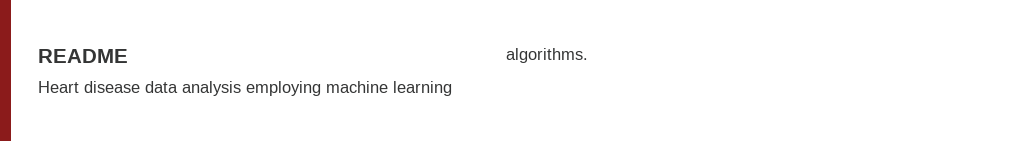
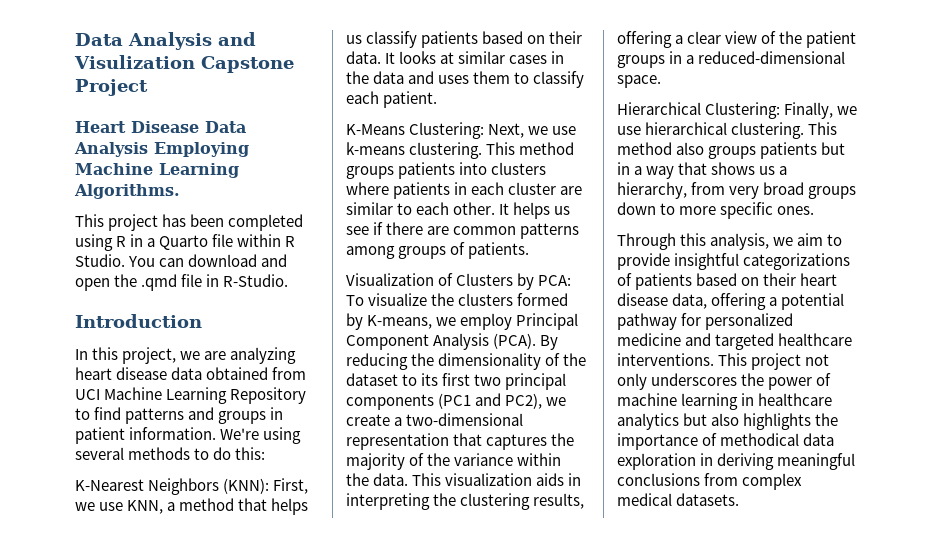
[38,49,128,63] [38,81,452,96] [506,48,588,63] README // Heart disease data analysis employing machine learning algorithms. -> [75,32,256,50] [74,55,294,73] [75,79,148,96] [75,121,246,133] [74,142,249,157] [75,163,239,178] [74,184,180,199] [75,214,304,231] [75,234,296,251] [75,254,288,267] [75,274,289,291] [75,314,202,328] [75,347,297,364] [75,367,307,380] [75,387,307,404] [75,407,284,424] [75,427,302,444] [75,447,266,460] [75,478,309,495] [75,498,309,515] [346,31,583,48] [346,51,565,64] [346,71,585,88] [346,91,438,108] [346,122,577,139] [346,142,575,159] [346,162,547,179] [346,182,583,199] [346,202,571,219] [346,222,580,239] [346,242,530,259] [346,273,572,290] [346,293,569,306] [346,313,579,330] [346,333,559,350] [346,353,587,370] [346,373,567,390] [346,393,567,410] [346,413,524,426] [346,433,575,450] [346,453,562,470] [346,473,582,486] [346,493,585,510] [617,31,857,48] [617,51,846,68] [617,75,661,88] [617,102,858,119] [617,122,838,139] [617,142,846,159] [617,162,788,179] [617,182,857,199] [617,202,815,219] [617,233,843,250] [617,253,851,270] [617,273,838,290] [617,293,845,310] [617,313,794,330] [617,333,853,350] [617,353,830,370] [617,373,832,390] [617,393,833,410] [617,413,839,430] [617,433,835,450] [617,453,856,470] [617,473,803,490] [617,493,740,506] Data Analysis and Visulization Capstone Project // Heart Disease Data Analysis Employing Machine Learning Algorithms. // This project has been completed using R in a Quarto file within R Studio. You can download and open the .qmd file in R-Studio. // Introduction // In this project, we are analyzing heart disease data obtained from UCI Machine Learning Repository to find patterns and groups in patient information. We're using several methods to do this: // K-Nearest Neighbors (KNN): First, we use KNN, a method that helps us classify patients based on their data. It looks at similar cases in the data and uses them to classify each patient. // K-Means Clustering: Next, we use k-means clustering. This method groups patients into clusters where patients in each cluster are similar to each other. It helps us see if there are common patterns among groups of patients. // Visualization of Clusters by PCA: To visualize the clusters formed by K-means, we employ Principal Component Analysis (PCA). By reducing the dimensionality of the dataset to its first two principal components (PC1 and PC2), we create a two-dimensional representation that captures the majority of the variance within the data. This visualization aids in interpreting the clustering results, offering a clear view of the patient groups in a reduced-dimensional space. // Hierarchical Clustering: Finally, we use hierarchical clustering. This method also groups patients but in a way that shows us a hierarchy, from very broad groups down to more specific ones. // Through this analysis, we aim to provide insightful categorizations of patients based on their heart disease data, offering a potential pathway for personalized medicine and targeted healthcare interventions. This project not only underscores the power of machine learning in healthcare analytics but also highlights the importance of methodical data exploration in deriving meaningful conclusions from complex medical datasets.

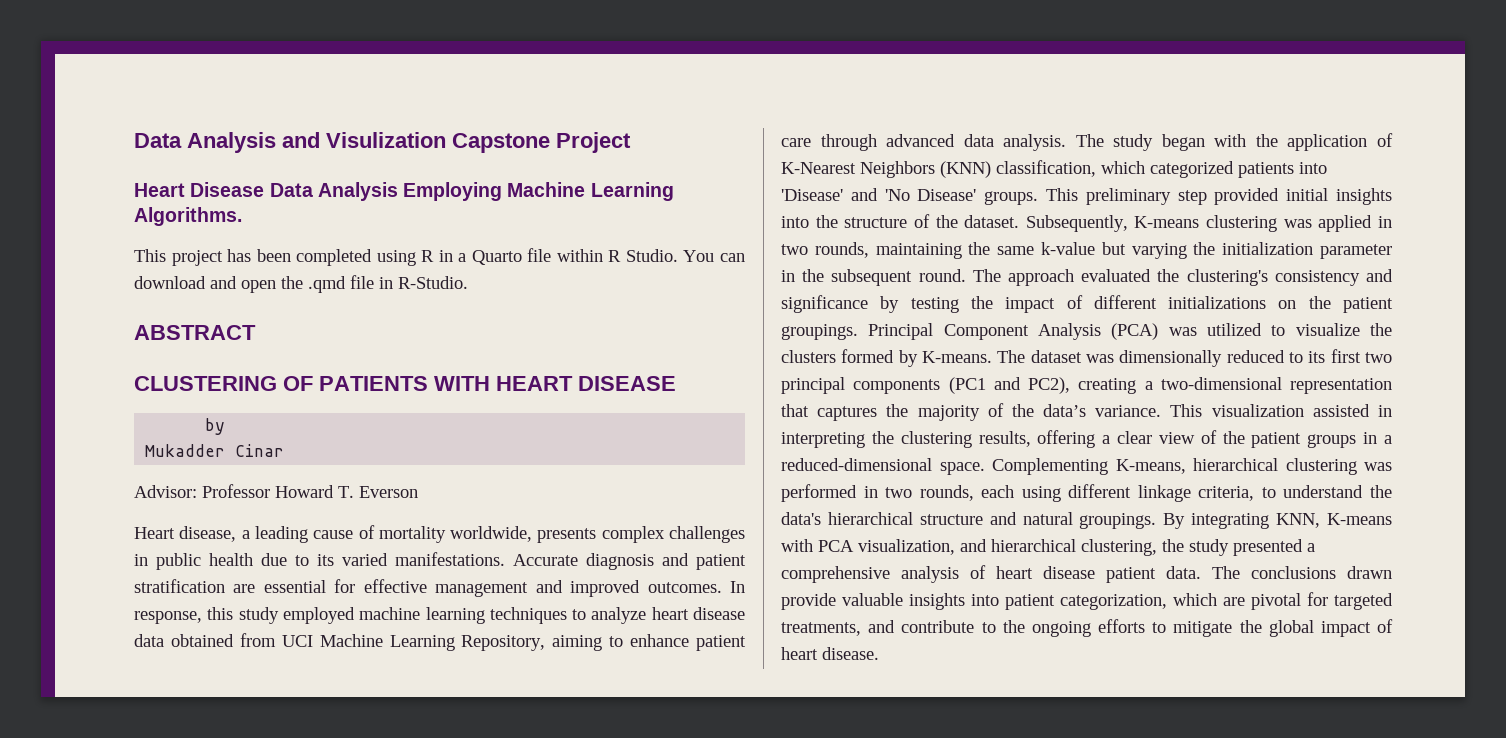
[75,314,202,328] [75,347,297,364] Introduction // In this project, we are analyzing -> [134,325,256,340] [134,376,676,391] [205,418,226,435] [145,444,285,457] [134,484,418,498] [134,525,745,543] [134,552,746,570] [134,579,746,597] [134,607,647,624] ABSTRACT // CLUSTERING OF PATIENTS WITH HEART DISEASE // by // Mukadder Cinar // Advisor: Professor Howard T. Everson // Heart disease, a leading cause of mortality worldwide, presents complex challenges in public health due to its varied manifestations. Accurate diagnosis and patient stratification are essential for effective management and improved outcomes. In response, this study employed machine learning techniques to analyze
[230,387,307,404] [75,407,284,424] [75,427,302,444] [75,447,266,460] [75,478,309,495] [75,498,309,515] [346,31,583,48] [346,51,565,64] [346,71,585,88] [346,91,438,108] [346,122,577,139] [346,142,575,159] [346,162,547,179] [346,182,583,199] [346,202,571,219] [346,222,580,239] [346,242,530,259] [346,273,572,290] [346,295,364,306] Repository to find patterns and groups in patient information. We're using several methods to do this: // K-Nearest Neighbors (KNN): First, we use KNN, a method that helps us classify patients based on their data. It looks at similar cases in the data and uses them to classify each patient. // K-Means Clustering: Next, we use k-means clustering. This method groups patients into clusters where patients in each cluster are similar to each other. It helps us see if there are common patterns among groups of patients. // Visualization of Clusters by PCA: To -> [461,634,746,651] [781,133,1393,151] [781,160,1327,178] [781,188,1392,205] [781,214,1392,232] [781,242,1392,259] [781,269,1393,286] [781,295,1393,313] [781,323,1286,340] Repository, aiming to enhance patient care through advanced data analysis. The study began with the application of K-Nearest Neighbors (KNN) classification, which categorized patients into 'Disease' and 'No Disease' groups. This preliminary step provided initial insights into the structure of the dataset. Subsequently, K-means clustering was applied in two rounds, maintaining the same k-value but varying the initialization parameter in the subsequent round. The approach evaluated the clustering's consistency and significance by testing the impact of different initializations on the patient groupings. Principal Component Analysis (PCA) was utilized to
[367,313,579,330] [346,333,559,350] [346,353,587,370] [346,373,398,386] K-means, we employ Principal Component Analysis (PCA). By reducing the dimensionality of the dataset -> [922,350,1285,367] K-means. The dataset was dimensionally reduced
[546,397,567,406] [346,414,390,426] we create -> [1078,378,1137,394] creating
[454,453,562,466] [346,473,409,486] variance within the data. -> [1043,404,1162,417] data’s variance.
[536,473,565,486] aids -> [1312,404,1370,417] assisted
[617,102,858,119] [617,122,838,139] [617,142,846,159] [617,162,788,179] [617,182,857,199] [617,202,815,219] [617,233,843,250] [617,253,851,270] [617,273,838,290] [617,293,845,310] [617,313,794,330] [617,333,853,350] [617,353,830,370] [617,373,832,390] [617,393,833,410] [617,413,839,430] [617,433,835,450] [617,453,856,470] [617,473,803,490] [617,493,740,506] // Hierarchical Clustering: Finally, we use hierarchical clustering. This method also groups patients but in a way that shows us a hierarchy, from very broad groups down to more specific ones. // Through this analysis, we aim to provide insightful categorizations of patients based on their heart disease data, offering a potential pathway for personalized medicine and targeted healthcare interventions. This project not only underscores the power of machine learning in healthcare analytics but also highlights the importance of methodical data exploration in deriving meaningful conclusions from complex medical datasets. -> [992,458,1392,475] [781,484,1392,502] [781,512,1392,529] [781,539,1315,556] [781,565,1392,583] [781,592,1393,610] [781,619,1393,637] [781,647,879,660] Complementing K-means, hierarchical clustering was performed in two rounds, each using different linkage criteria, to understand the data's hierarchical structure and natural groupings. By integrating KNN, K-means with PCA visualization, and hierarchical clustering, the study presented a comprehensive analysis of heart disease patient data. The conclusions drawn provide valuable insights into patient categorization, which are pivotal for targeted treatments, and contribute to the ongoing efforts to mitigate the global impact of heart disease.

